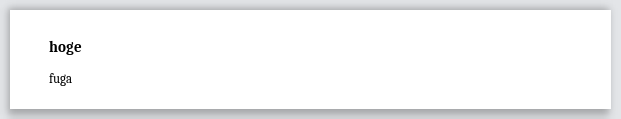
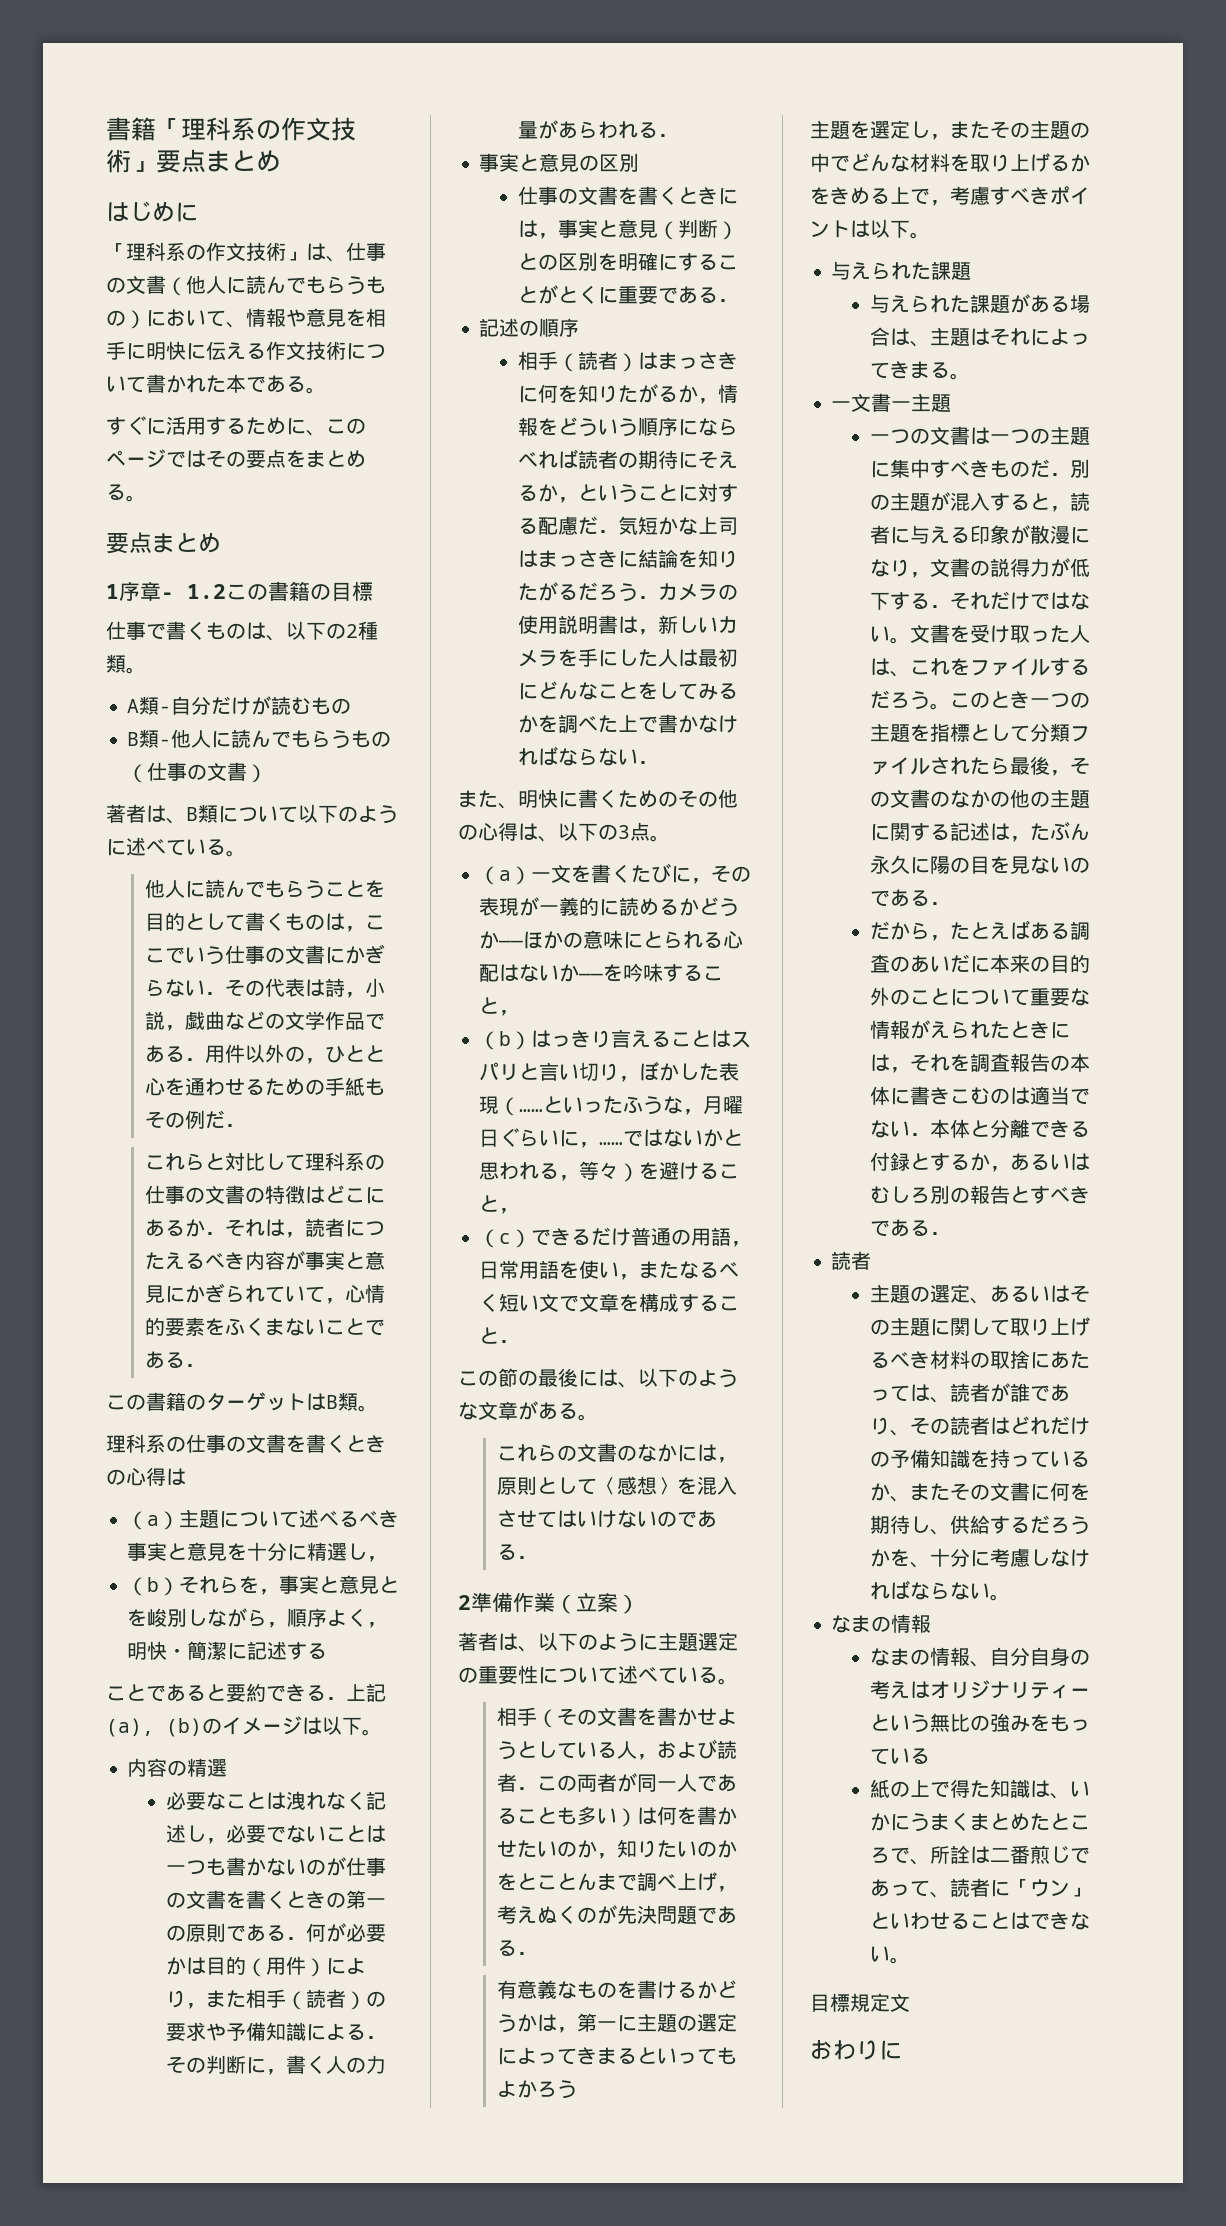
[49,40,82,55] [49,73,72,86] hoge // fuga -> [106,117,356,141] [106,149,281,173] [106,201,198,222] [106,242,386,262] [106,275,386,296] [106,308,386,329] [106,341,386,360] [106,374,326,394] [106,416,366,436] [106,449,366,468] [106,484,146,502] [106,532,221,554] [106,581,373,601] [106,621,378,641] [106,654,146,674] [127,696,352,715] [127,729,392,749] [127,762,268,783] [106,804,398,824] [106,837,246,857] [144,879,385,899] [144,912,385,932] [144,944,385,965] [144,978,385,998] [144,1011,385,1031] [144,1044,385,1064] [144,1077,385,1096] [144,1110,245,1129] [144,1152,385,1171] [144,1185,385,1204] [144,1218,385,1238] [144,1251,385,1270] [144,1283,385,1304] [144,1317,385,1336] [144,1351,205,1369] [106,1392,378,1412] [106,1434,386,1453] [106,1467,186,1486] [127,1509,400,1530] [127,1542,388,1562] [127,1575,400,1596] [127,1608,388,1628] [127,1641,328,1660] [106,1683,386,1702] [106,1716,382,1737] [127,1758,228,1777] [166,1791,387,1810] [166,1824,387,1844] [166,1857,387,1876] [166,1890,387,1909] [166,1923,387,1942] [166,1956,367,1977] [166,1989,387,2010] [166,2022,387,2041] [166,2055,387,2075] [518,120,679,139] [479,153,640,172] [518,186,739,205] [518,219,739,240] [518,252,739,271] [518,285,739,304] [479,318,580,337] [518,351,739,372] [518,384,739,404] [518,417,739,437] [518,449,739,469] [518,483,739,503] [518,516,739,535] [518,549,739,568] [518,582,739,602] [518,615,739,635] [518,648,739,667] [518,681,739,700] [518,714,739,733] [518,746,659,766] [458,789,738,809] [458,822,670,842] [479,863,752,885] [479,897,740,917] [479,930,744,949] [479,963,724,982] [479,997,520,1016] [479,1029,752,1050] [479,1061,740,1082] [479,1096,744,1116] [479,1128,744,1148] [479,1161,740,1182] [479,1195,520,1214] [479,1227,752,1248] [479,1260,740,1280] [479,1293,740,1312] [479,1327,520,1344] [458,1368,738,1388] [458,1401,598,1421] [496,1443,737,1463] [496,1476,737,1495] [496,1510,717,1528] [496,1544,537,1560] [458,1592,639,1614] [458,1632,738,1652] [458,1665,738,1685] [496,1707,737,1728] [496,1739,737,1760] [496,1773,737,1792] [496,1806,737,1827] [496,1839,737,1859] [496,1872,737,1892] [496,1905,737,1924] [496,1940,537,1956] [496,1980,737,1999] [496,2013,737,2033] [496,2047,737,2065] [496,2080,577,2099] [810,120,1090,140] [810,153,1090,172] [810,186,1090,206] [810,219,930,239] [831,261,972,280] [870,294,1091,313] [870,327,1091,347] [870,361,971,380] [831,393,952,412] [870,426,1091,445] [870,459,1091,478] [870,492,1091,512] [870,525,1091,544] [870,558,1091,578] [870,591,1091,610] [870,624,1091,644] [870,658,1091,677] [870,690,1091,710] [870,723,1091,742] [870,756,1091,776] [870,789,1091,808] [870,821,1091,842] [870,855,1091,874] [870,889,951,907] [870,920,1091,941] [870,954,1091,973] [870,987,1091,1006] [870,1020,1071,1039] [870,1053,1091,1073] [870,1086,1091,1105] [870,1119,1091,1138] [870,1152,1091,1172] [870,1185,1091,1204] [870,1219,951,1237] [831,1251,872,1270] [870,1284,1091,1304] [870,1317,1091,1336] [870,1350,1091,1369] [870,1383,1071,1403] [870,1416,1091,1436] [870,1449,1091,1468] [870,1482,1091,1502] [870,1515,1091,1535] [870,1548,1091,1568] [870,1580,1011,1601] [831,1614,932,1633] [870,1647,1091,1667] [870,1680,1091,1699] [870,1713,1091,1733] [870,1748,931,1765] [870,1779,1091,1799] [870,1812,1091,1832] [870,1845,1091,1865] [870,1878,1091,1898] [870,1912,1091,1930] [870,1946,911,1964] [810,1993,910,2012] [810,2039,902,2060] 書籍「理科系の作文技術」要点まとめ // はじめに // 「理科系の作文技術」は、仕事の文書（他人に読んでもらうもの）において、情報や意見を相手に明快に伝える作文技術について書かれた本である。 // すぐに活用するために、このページではその要点をまとめる。 // 要点まとめ // 1序章- 1.2この書籍の目標 // 仕事で書くものは、以下の2種類。 // A類-自分だけが読むもの // B類-他人に読んでもらうもの（仕事の文書） // 著者は、B類について以下のように述べている。 // 他人に読んでもらうことを目的として書くものは，ここでいう仕事の文書にかぎらない．その代表は詩，小説，戯曲などの文学作品である．用件以外の，ひとと心を通わせるための手紙もその例だ． // これらと対比して理科系の仕事の文書の特徴はどこにあるか．それは，読者につたえるべき内容が事実と意見にかぎられていて，心情的要素をふくまないことである． // この書籍のターゲットはB類。 // 理科系の仕事の文書を書くときの心得は // （a）主題について述べるべき事実と意見を十分に精選し， // （b）それらを，事実と意見とを峻別しながら，順序よく，明快・簡潔に記述する // ことであると要約できる．上記(a), (b)のイメージは以下。 // 内容の精選 // 必要なことは洩れなく記述し，必要でないことは一つも書かないのが仕事の文書を書くときの第一の原則である．何が必要かは目的（用件）により，また相手（読者）の要求や予備知識による．その判断に，書く人の力量があらわれる． // 事実と意見の区別 // 仕事の文書を書くときには，事実と意見（判断）との区別を明確にすることがとくに重要である． // 記述の順序 // 相手（読者）はまっさきに何を知りたがるか，情報をどういう順序にならべれば読者の期待にそえるか，ということに対する配慮だ．気短かな上司はまっさきに結論を知りたがるだろう．カメラの使用説明書は，新しいカメラを手にした人は最初にどんなことをしてみるかを調べた上で書かなければならない． // また、明快に書くためのその他の心得は、以下の3点。 // （a）一文を書くたびに，その表現が一義的に読めるかどうか――ほかの意味にとられる心配はないか――を吟味すること， // （b）はっきり言えることはスパリと言い切り，ぼかした表現（……といったふうな，月曜日ぐらいに，……ではないかと思われる，等々）を避けること， // （c）できるだけ普通の用語，日常用語を使い，またなるべく短い文で文章を構成すること． // この節の最後には、以下のような文章がある。 // これらの文書のなかには，原則として〈感想〉を混入させてはいけないのである． // 2準備作業（立案） // 著者は、以下のように主題選定の重要性について述べている。 // 相手（その文書を書かせようとしている人，および読者．この両者が同一人であることも多い）は何を書かせたいのか，知りたいのかをとことんまで調べ上げ，考えぬくのが先決問題である． // 有意義なものを書けるかどうかは，第一に主題の選定によってきまるといってもよかろう // 主題を選定し，またその主題の中でどんな材料を取り上げるかをきめる上で，考慮すべきポイントは以下。 // 与えられた課題 // 与えられた課題がある場合は、主題はそれによってきまる。 // 一文書一主題 // 一つの文書は一つの主題に集中すべきものだ．別の主題が混入すると，読者に与える印象が散漫になり，文書の説得力が低下する．それだけではない。文書を受け取った人は、これをファイルするだろう。このとき一つの主題を指標として分類ファイルされたら最後，その文書のなかの他の主題に関する記述は，たぶん永久に陽の目を見ないのである． // だから，たとえばある調査のあいだに本来の目的外のことについて重要な情報がえられたときには，それを調査報告の本体に書きこむのは適当でない．本体と分離できる付録とするか，あるいはむしろ別の報告とすべきである． // 読者 // 主題の選定、あるいはその主題に関して取り上げるべき材料の取捨にあたっては、読者が誰であり、その読者はどれだけの予備知識を持っているか、またその文書に何を期待し、供給するだろうかを、十分に考慮しなければならない。 // なまの情報 // なまの情報、自分自身の考えはオリジナリティーという無比の強みをもっている // 紙の上で得た知識は、いかにうまくまとめたところで、所詮は二番煎じであって、読者に「ウン」といわせることはできない。 // 目標規定文 // おわりに

